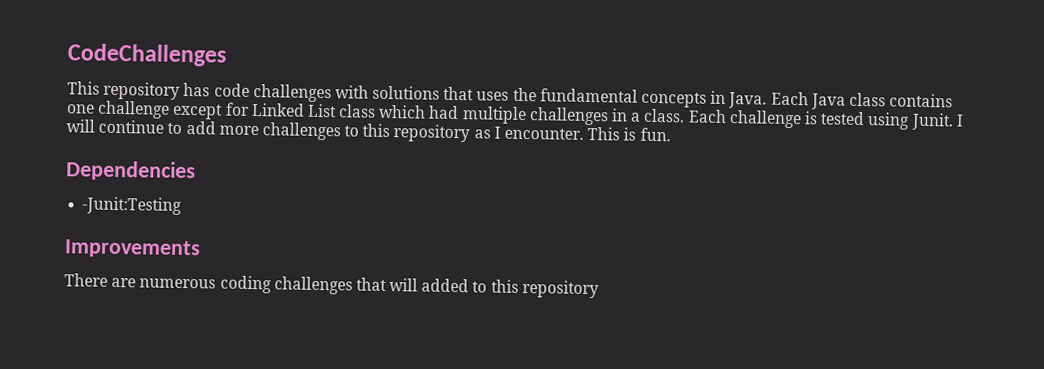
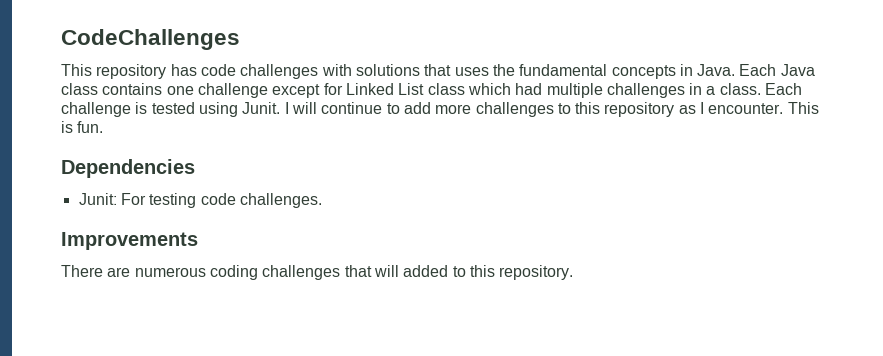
[82,196,183,215] -Junit:Testing -> [78,193,322,208] Junit: For testing code challenges.
[521,280,599,299] repository -> [499,265,574,280] repository.

